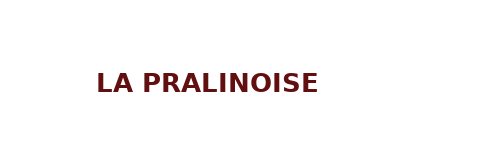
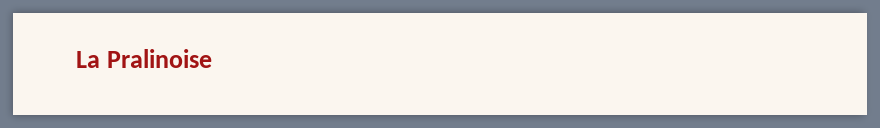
[96,73,319,92] LA PRALINOISE -> [76,49,213,68] La Pralinoise

